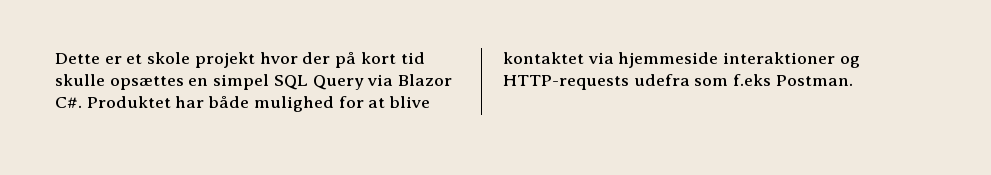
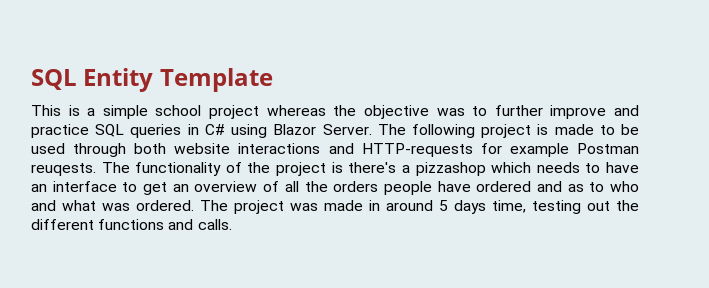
[55,52,425,68] [55,74,453,90] [55,96,431,112] [503,52,860,68] [503,74,853,90] Dette er et skole projekt hvor der på kort tid skulle opsættes en simpel SQL Query via Blazor C#. Produktet har både mulighed for at blive kontaktet via hjemmeside interaktioner og HTTP-requests udefra som f.eks Postman. -> [31,68,273,92] [31,105,640,119] [31,124,639,138] [31,143,640,157] [31,162,640,176] [31,181,639,195] [31,200,639,214] [31,219,232,230] SQL Entity Template // This is a simple school project whereas the objective was to further improve and practice SQL queries in C# using Blazor Server. The following project is made to be used through both website interactions and HTTP-requests for example Postman reuqests. The functionality of the project is there's a pizzashop which needs to have an interface to get an overview of all the orders people have ordered and as to who and what was ordered. The project was made in around 5 days time, testing out the different functions and calls.

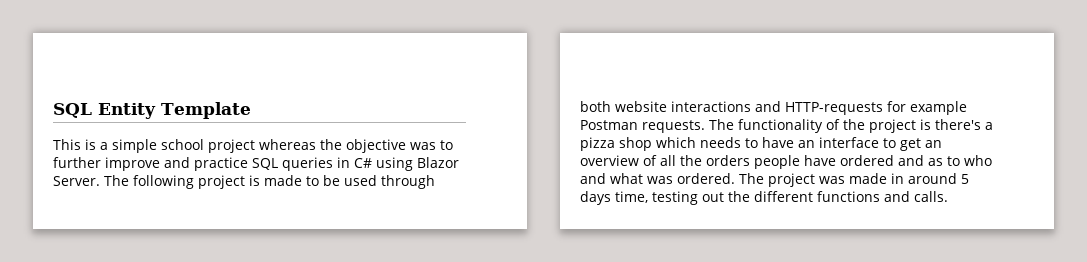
[31,163,96,176] reuqests. -> [642,120,705,133] requests.
[415,162,486,176] pizzashop -> [580,137,652,151] pizza shop

